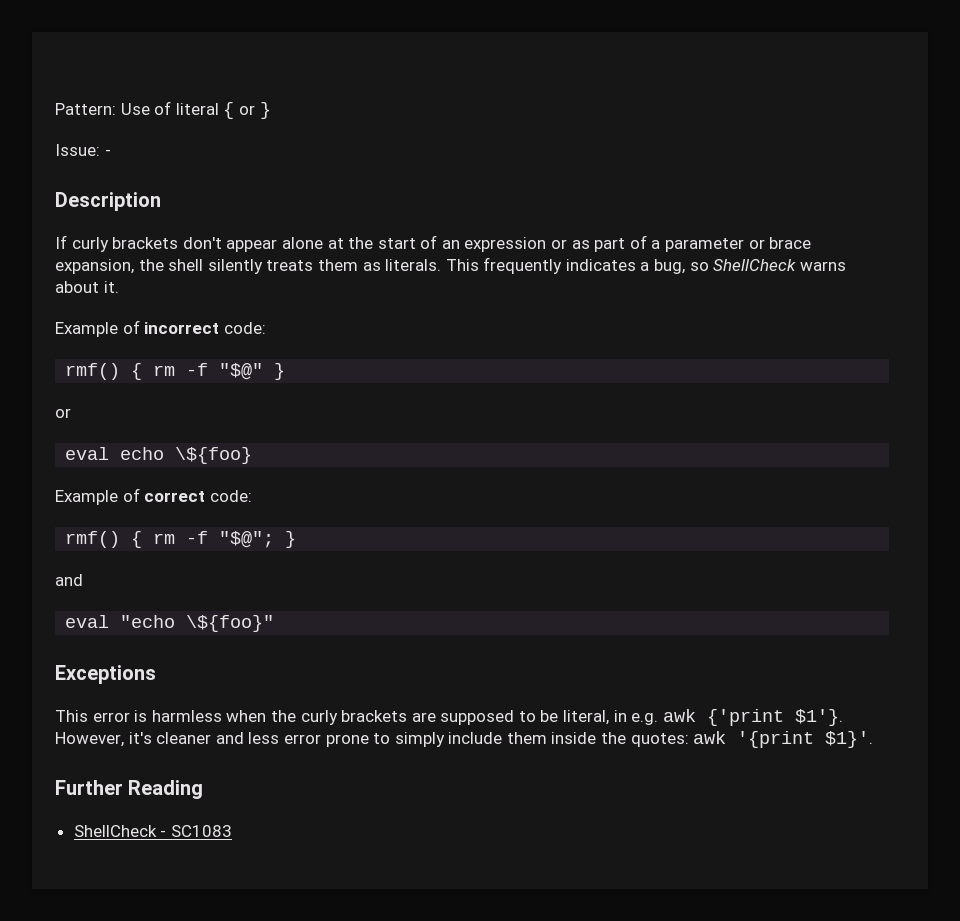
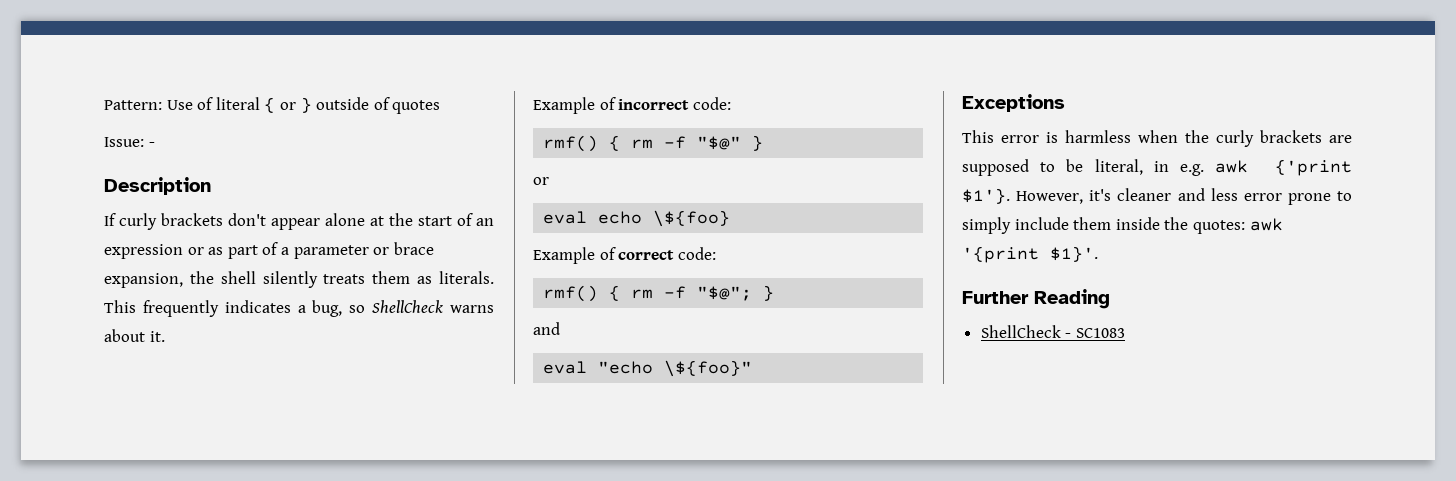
(271, 110) none -> [316,97,441,114] outside of quotes

